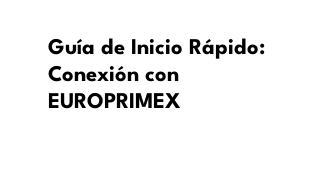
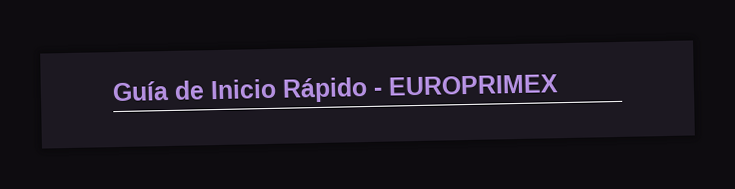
[189,38,266,59] [48,65,180,82] Rápido: Conexión con -> [282,77,383,103] Rápido -

